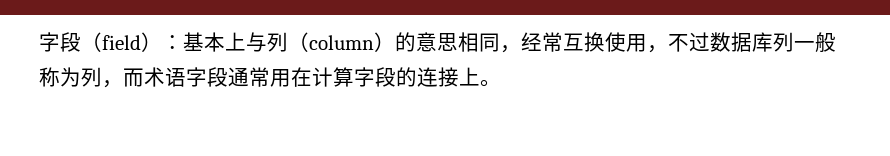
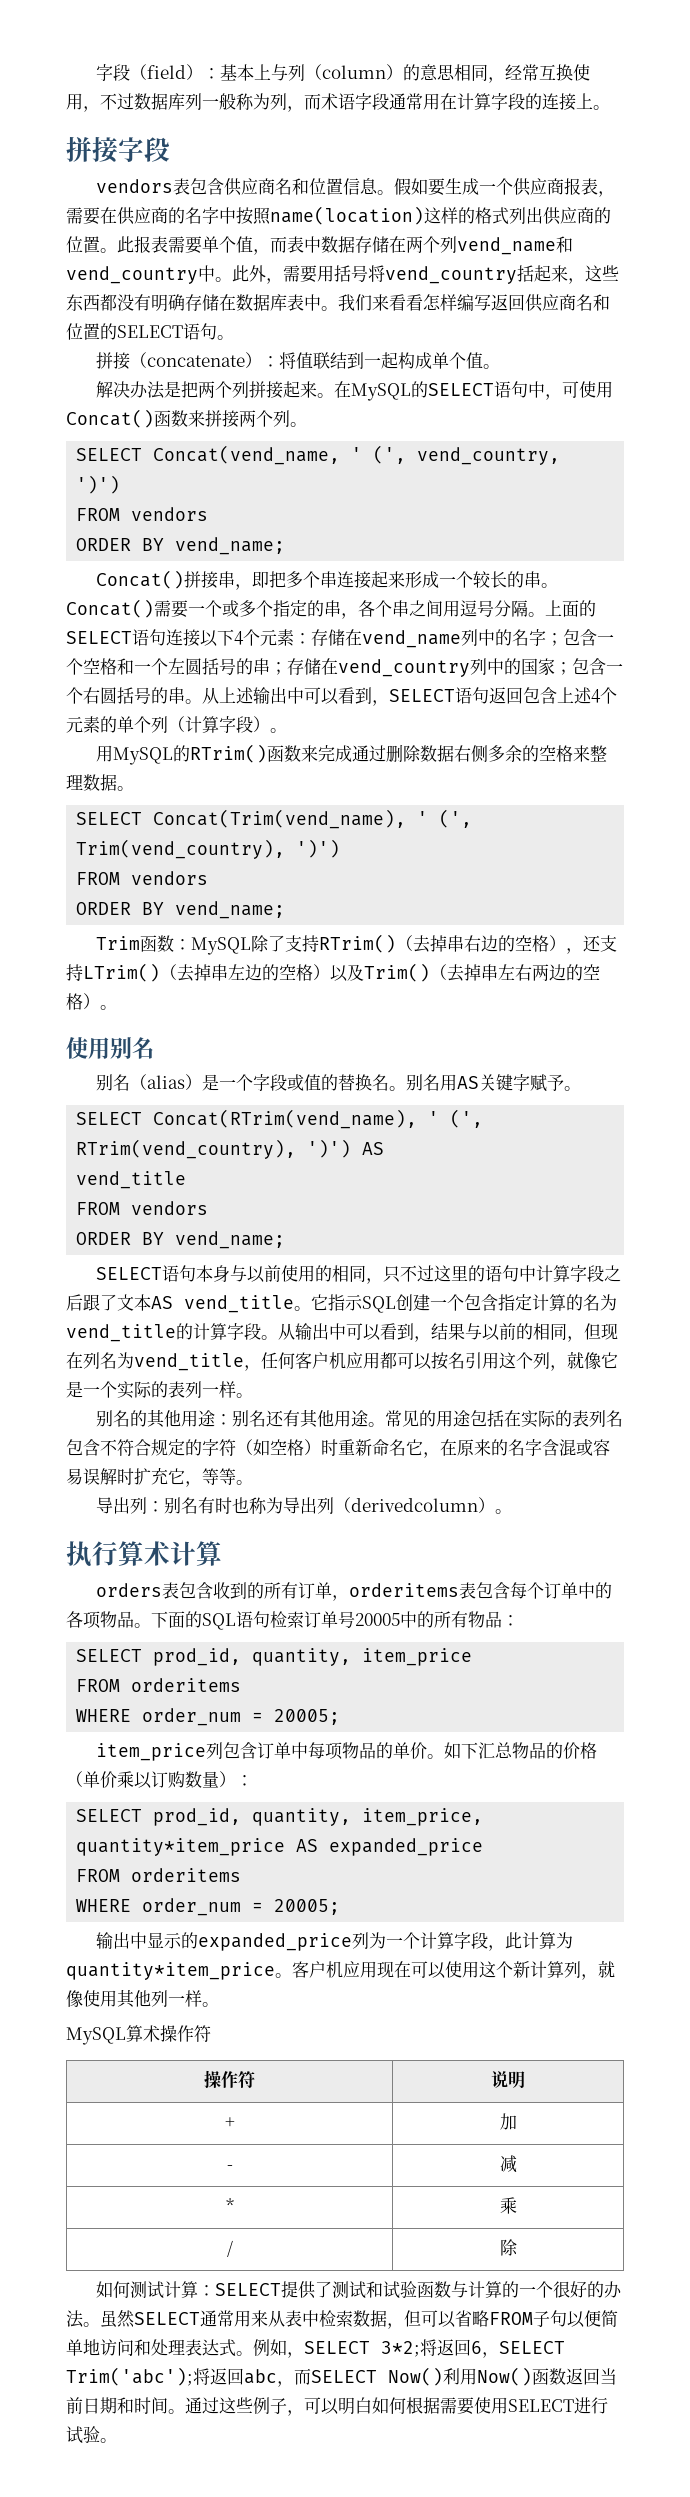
(501, 83) none -> [66,136,170,163] [96,178,616,197] [66,206,611,225] [66,236,573,255] [66,265,619,284] [66,294,610,312] [66,323,234,340] [96,352,501,370] [96,381,614,401] [66,409,307,428] [76,445,561,465] [76,475,121,494] [76,507,209,521] [76,537,286,555] [96,570,559,590] [66,599,596,619] [66,629,614,648] [66,658,623,677] [66,687,617,706] [66,716,287,733] [96,744,608,765] [66,774,134,791] [76,809,473,829] [76,839,341,859] [76,871,209,885] [76,901,286,919] [96,934,618,955] [66,963,600,982] [66,993,117,1010] [66,1037,154,1059] [96,1074,582,1092] [76,1109,484,1129] [76,1139,385,1159] [76,1171,187,1189] [76,1201,209,1215] [76,1231,286,1249] [96,1265,622,1284] [66,1294,617,1313] [66,1323,618,1342] [66,1351,618,1371] [66,1381,253,1399] [96,1409,624,1428] [66,1439,610,1458] [66,1467,253,1487] [96,1497,513,1514] [66,1541,222,1567] [96,1582,613,1601] [66,1611,519,1630] [76,1648,473,1666] [76,1678,242,1692] [76,1708,341,1726] [96,1742,598,1761] [66,1771,253,1789] [76,1808,484,1826] [76,1838,484,1856] [76,1868,242,1882] [76,1898,341,1916] [96,1932,574,1951] [66,1960,615,1980] [66,1989,219,2008] [66,2025,211,2045] [204,2070,255,2088] [491,2071,525,2088] [224,2117,235,2128] [499,2113,517,2130] [226,2165,233,2170] [499,2155,517,2173] [225,2198,234,2212] [499,2197,517,2214] [226,2240,233,2257] [499,2239,518,2256] [96,2281,623,2299] [66,2310,618,2329] [66,2339,565,2358] [66,2367,617,2387] [66,2397,608,2416] [66,2426,117,2444] // 拼接字段 // vendors表包含供应商名和位置信息。假如要生成一个供应商报表，需要在供应商的名字中按照name(location)这样的格式列出供应商的位置。此报表需要单个值，而表中数据存储在两个列vend_name和vend_country中。此外，需要用括号将vend_country括起来，这些东西都没有明确存储在数据库表中。我们来看看怎样编写返回供应商名和位置的SELECT语句。 // 拼接（concatenate）：将值联结到一起构成单个值。 // 解决办法是把两个列拼接起来。在MySQL的SELECT语句中，可使用Concat()函数来拼接两个列。 // SELECT Concat(vend_name, ' (', vend_country, ')') // FROM vendors // ORDER BY vend_name; // Concat()拼接串，即把多个串连接起来形成一个较长的串。Concat()需要一个或多个指定的串，各个串之间用逗号分隔。上面的SELECT语句连接以下4个元素：存储在vend_name列中的名字；包含一个空格和一个左圆括号的串；存储在vend_country列中的国家；包含一个右圆括号的串。从上述输出中可以看到，SELECT语句返回包含上述4个元素的单个列（计算字段）。 // 用MySQL的RTrim()函数来完成通过删除数据右侧多余的空格来整理数据。 // SELECT Concat(Trim(vend_name), ' (', Trim(vend_country), ')') // FROM vendors // ORDER BY vend_name; // Trim函数：MySQL除了支持RTrim()（去掉串右边的空格），还支持LTrim()（去掉串左边的空格）以及Trim()（去掉串左右两边的空格）。 // 使用别名 // 别名（alias）是一个字段或值的替换名。别名用AS关键字赋予。 // SELECT Concat(RTrim(vend_name), ' (', RTrim(vend_country), ')') AS // vend_title // FROM vendors // ORDER BY vend_name; // SELECT语句本身与以前使用的相同，只不过这里的语句中计算字段之后跟了文本AS vend_title。它指示SQL创建一个包含指定计算的名为vend_title的计算字段。从输出中可以看到，结果与以前的相同，但现在列名为vend_title，任何客户机应用都可以按名引用这个列，就像它是一个实际的表列一样。 // 别名的其他用途：别名还有其他用途。常见的用途包括在实际的表列名包含不符合规定的字符（如空格）时重新命名它，在原来的名字含混或容易误解时扩充它，等等。 // 导出列：别名有时也称为导出列（derivedcolumn）。 // 执行算术计算 // orders表包含收到的所有订单，orderitems表包含每个订单中的各项物品。下面的SQL语句检索订单号20005中的所有物品： // SELECT prod_id, quantity, item_price // FROM orderitems // WHERE order_num = 20005; // item_price列包含订单中每项物品的单价。如下汇总物品的价格（单价乘以订购数量）： // SELECT prod_id, quantity, item_price, quantity*item_price AS expanded_price // FROM orderitems // WHERE order_num = 20005; // 输出中显示的expanded_price列为一个计算字段，此计算为quantity*item_price。客户机应用现在可以使用这个新计算列，就像使用其他列一样。 // MySQL算术操作符 // 操作符 | 说明 // + | 加 // - | 减 // * | 乘 // / | 除 // 如何测试计算：SELECT提供了测试和试验函数与计算的一个很好的办法。虽然SELECT通常用来从表中检索数据，但可以省略FROM子句以便简单地访问和处理表达式。例如，SELECT 3*2;将返回6，SELECT Trim('abc');将返回abc，而SELECT Now()利用Now()函数返回当前日期和时间。通过这些例子，可以明白如何根据需要使用SELECT进行试验。

